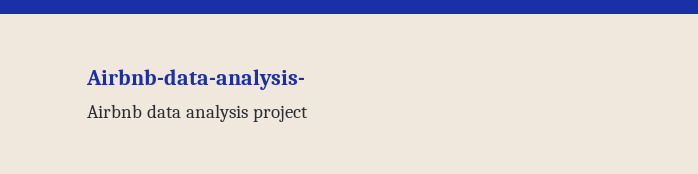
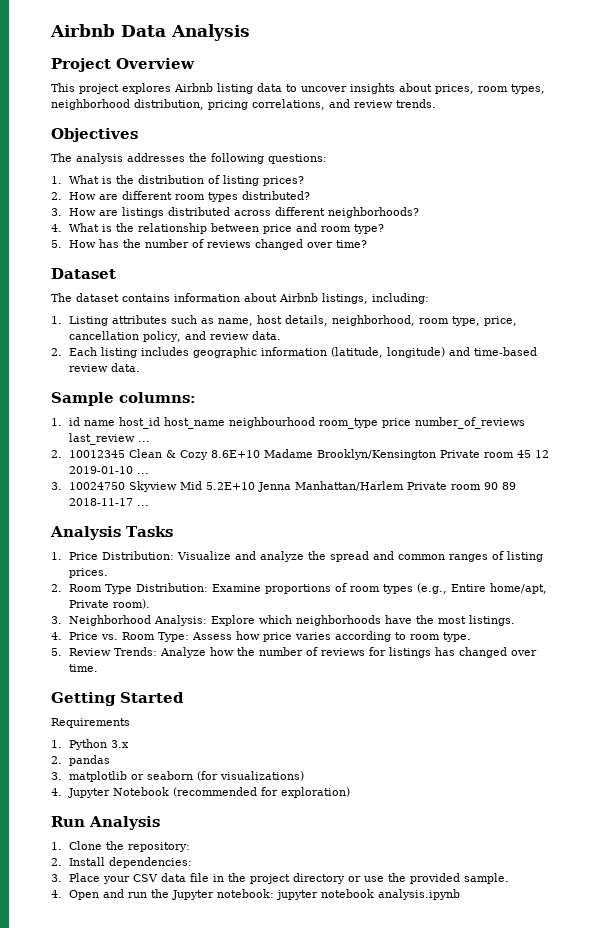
[86,69,305,90] [87,104,309,122] Airbnb-data-analysis- // Airbnb data analysis project -> [50,24,250,41] [51,58,195,72] [51,83,545,94] [51,99,436,110] [51,128,138,142] [51,153,327,164] [51,175,304,186] [51,191,310,202] [51,207,419,218] [51,223,384,234] [51,239,367,250] [51,268,116,279] [51,293,429,304] [51,315,517,326] [68,331,281,342] [51,347,537,358] [68,363,140,372] [51,392,196,406] [51,417,525,429] [68,433,150,445] [51,449,549,460] [68,466,149,474] [51,481,516,492] [68,498,149,506] [50,526,173,540] [51,551,543,562] [68,568,108,578] [51,583,547,594] [68,599,150,609] [51,615,515,626] [51,631,471,642] [51,647,537,658] [68,664,98,672] [51,692,184,706] [51,718,130,728] [51,739,129,750] [51,755,110,766] [51,771,304,782] [51,787,350,798] [51,816,160,830] [51,841,190,852] [51,857,192,868] [51,873,509,884] [51,889,460,900] Airbnb Data Analysis // Project Overview // This project explores Airbnb listing data to uncover insights about prices, room types, neighborhood distribution, pricing correlations, and review trends. // Objectives // The analysis addresses the following questions: // 1. What is the distribution of listing prices? // 2. How are different room types distributed? // 3. How are listings distributed across different neighborhoods? // 4. What is the relationship between price and room type? // 5. How has the number of reviews changed over time? // Dataset // The dataset contains information about Airbnb listings, including: // 1. Listing attributes such as name, host details, neighborhood, room type, price, cancellation policy, and review data. // 2. Each listing includes geographic information (latitude, longitude) and time-based review data. // Sample columns: // 1. id name host_id host_name neighbourhood room_type price number_of_reviews last_review ... // 2. 10012345 Clean & Cozy 8.6E+10 Madame Brooklyn/Kensington Private room 45 12 2019-01-10 ... // 3. 10024750 Skyview Mid 5.2E+10 Jenna Manhattan/Harlem Private room 90 89 2018-11-17 ... // Analysis Tasks // 1. Price Distribution: Visualize and analyze the spread and common ranges of listing prices. // 2. Room Type Distribution: Examine proportions of room types (e.g., Entire home/apt, Private room). // 3. Neighborhood Analysis: Explore which neighborhoods have the most listings. // 4. Price vs. Room Type: Assess how price varies according to room type. // 5. Review Trends: Analyze how the number of reviews for listings has changed over time. // Getting Started // Requirements // 1. Python 3.x // 2. pandas // 3. matplotlib or seaborn (for visualizations) // 4. Jupyter Notebook (recommended for exploration) // Run Analysis // 1. Clone the repository: // 2. Install dependencies: // 3. Place your CSV data file in the project directory or use the provided sample. // 4. Open and run the Jupyter notebook: jupyter notebook analysis.ipynb

